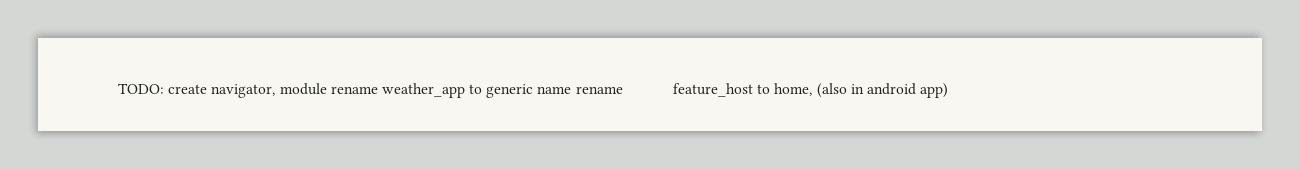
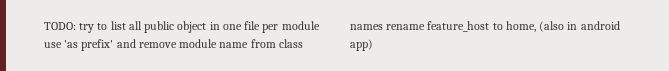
[168,83,572,98] create navigator, module rename weather_app to generic name -> [79,21,320,33] [44,39,303,51] [350,24,383,30] try to list all public object in one file per module use 'as prefix' and remove module name from class names

